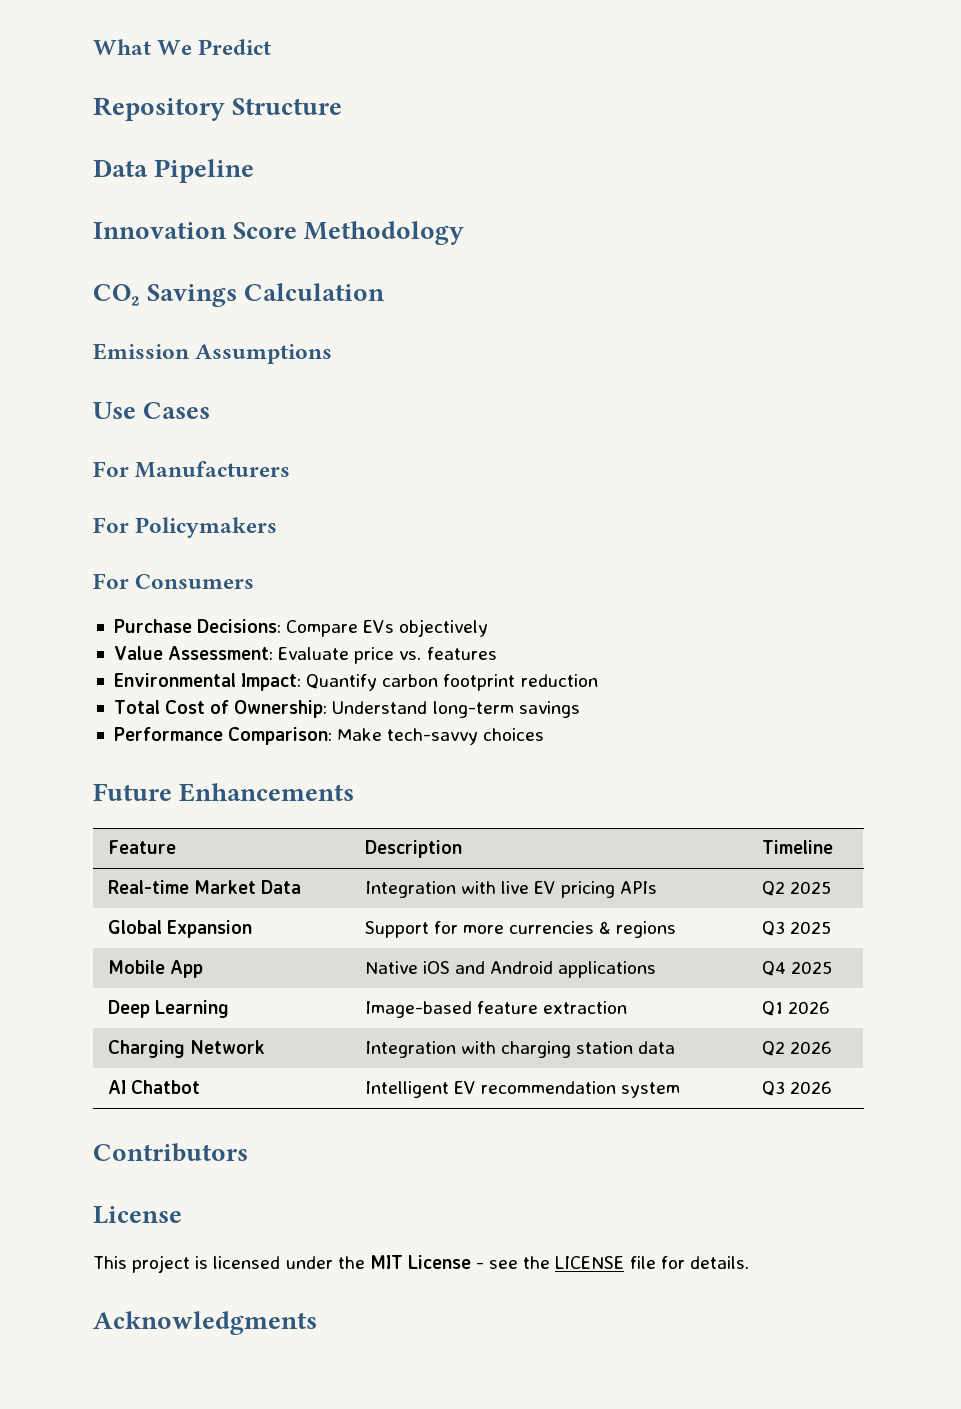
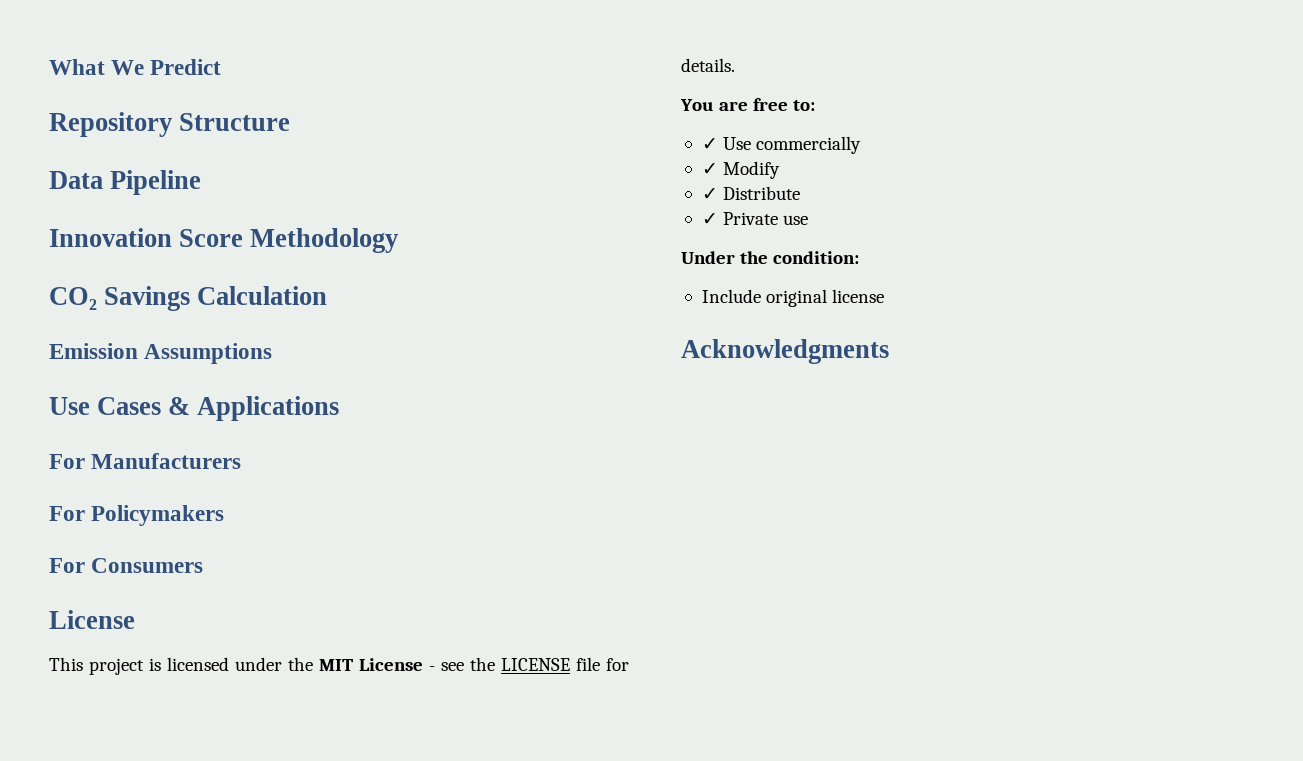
(211, 410) none -> [168,396,340,421] & Applications
[113,619,489,637] [113,646,497,664] [113,673,598,691] [113,700,580,718] [113,727,545,745] [93,783,355,802] [107,840,176,854] [364,840,462,858] [761,840,833,854] [107,880,301,894] [364,881,658,898] [761,881,831,896] [107,920,252,938] [364,921,677,938] [761,921,831,936] [107,960,203,978] [364,961,657,978] [761,961,832,976] [107,1000,229,1018] [364,1001,627,1018] [761,1001,830,1016] [107,1040,265,1058] [364,1041,676,1058] [761,1041,832,1056] [107,1080,200,1094] [364,1081,681,1098] [761,1081,832,1096] [93,1143,248,1162] // Purchase Decisions: Compare EVs objectively // Value Assessment: Evaluate price vs. features // Environmental Impact: Quantify carbon footprint reduction // Total Cost of Ownership: Understand long-term savings // Performance Comparison: Make tech-savvy choices // Future Enhancements // Feature | Description | Timeline // Real-time Market Data | Integration with live EV pricing APIs | Q2 2025 // Global Expansion | Support for more currencies & regions | Q3 2025 // Mobile App | Native iOS and Android applications | Q4 2025 // Deep Learning | Image-based feature extraction | Q1 2026 // Charging Network | Integration with charging station data | Q2 2026 // AI Chatbot | Intelligent EV recommendation system | Q3 2026 // Contributors -> (204, 565) none
(749, 1262) none -> [680,98,816,111] [701,136,862,154] [701,161,781,179] [701,186,801,200] [701,212,809,225] [681,251,860,264] [701,289,885,307] // You are free to: // ✓ Use commercially // ✓ Modify // ✓ Distribute // ✓ Private use // Under the condition: // Include original license

